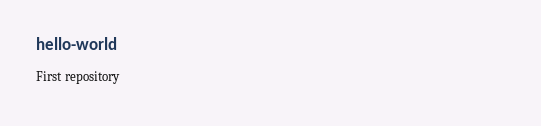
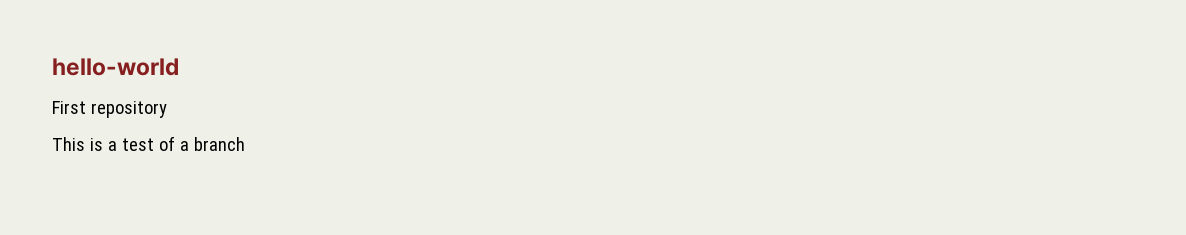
(120, 77) none -> [52,136,245,151] // This is a test of a branch

